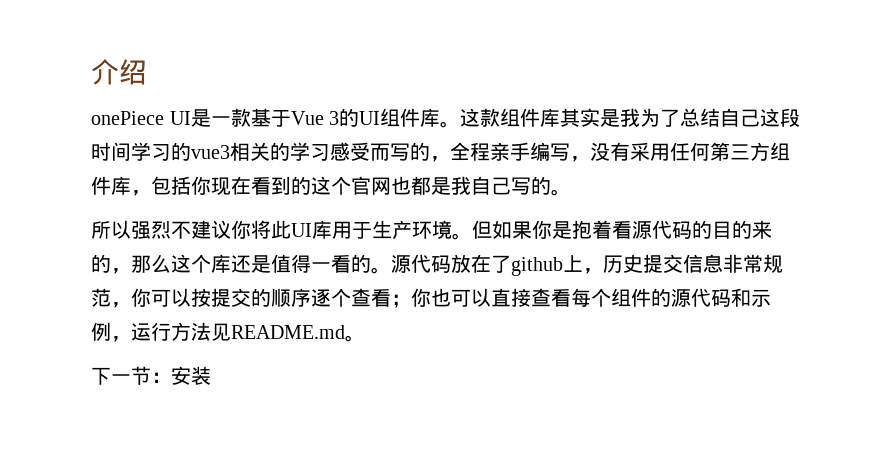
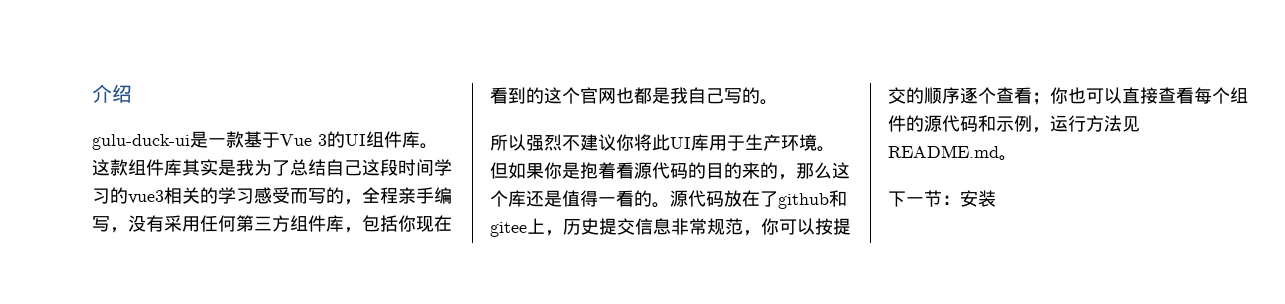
[91,111,191,125] onePiece UI -> [92,134,190,150] gulu-duck-ui
(563, 266) none -> [829,190,847,207] [490,222,527,237] 和gitee

